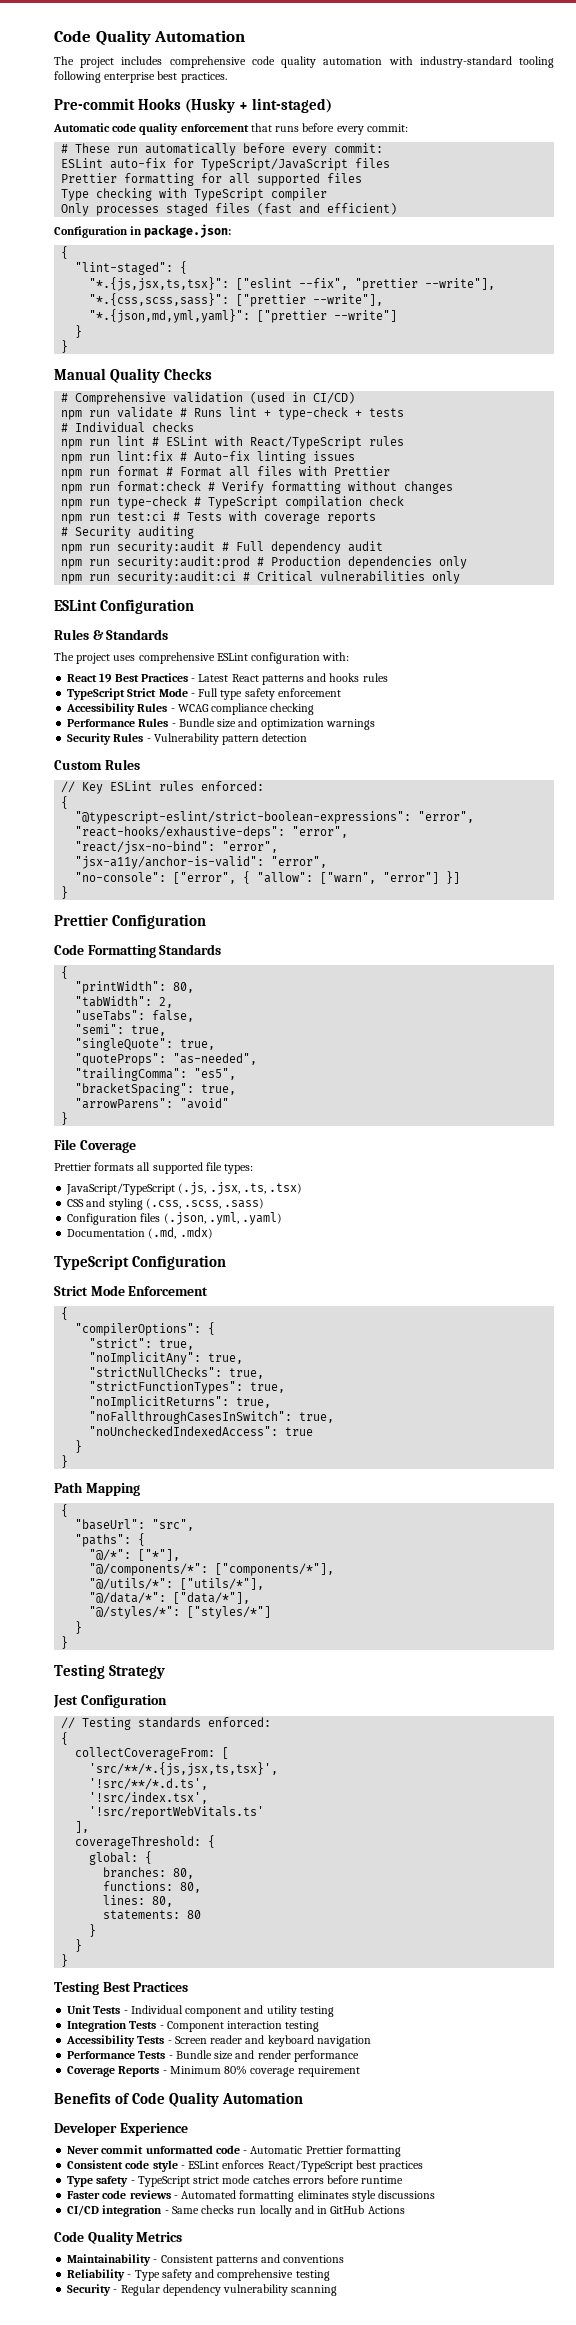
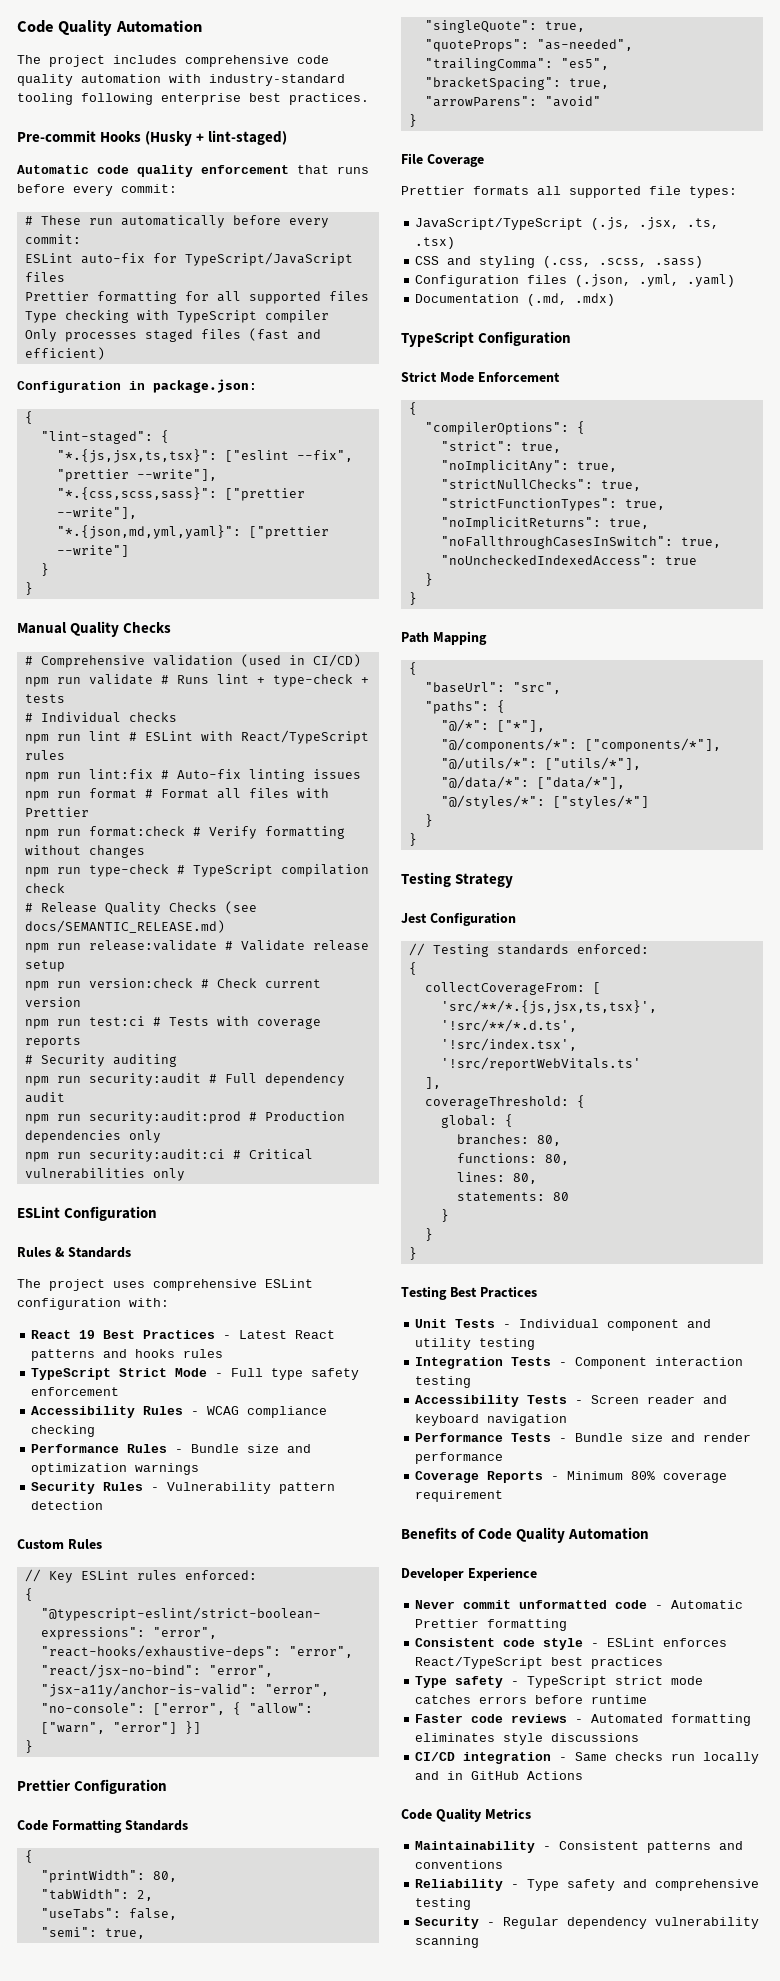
(405, 501) none -> [24,901,257,915] [24,920,225,933] [24,940,369,953] [24,960,65,972] [24,978,321,991] [24,997,81,1007] // # Release Quality Checks (see docs/SEMANTIC_RELEASE.md) // npm run release:validate # Validate release setup // npm run version:check # Check current version

